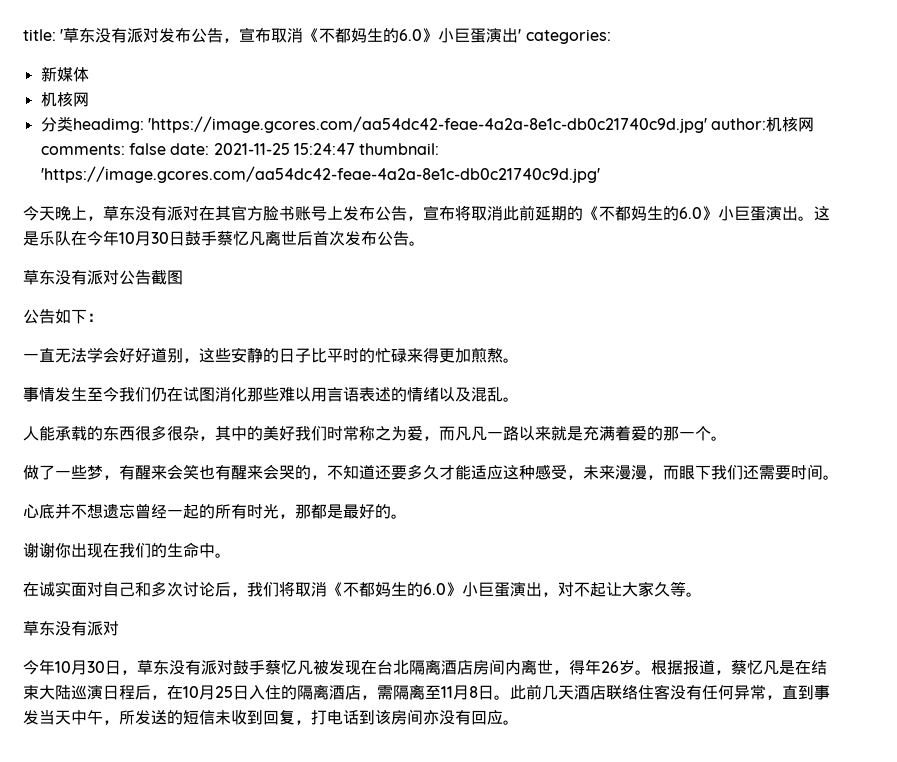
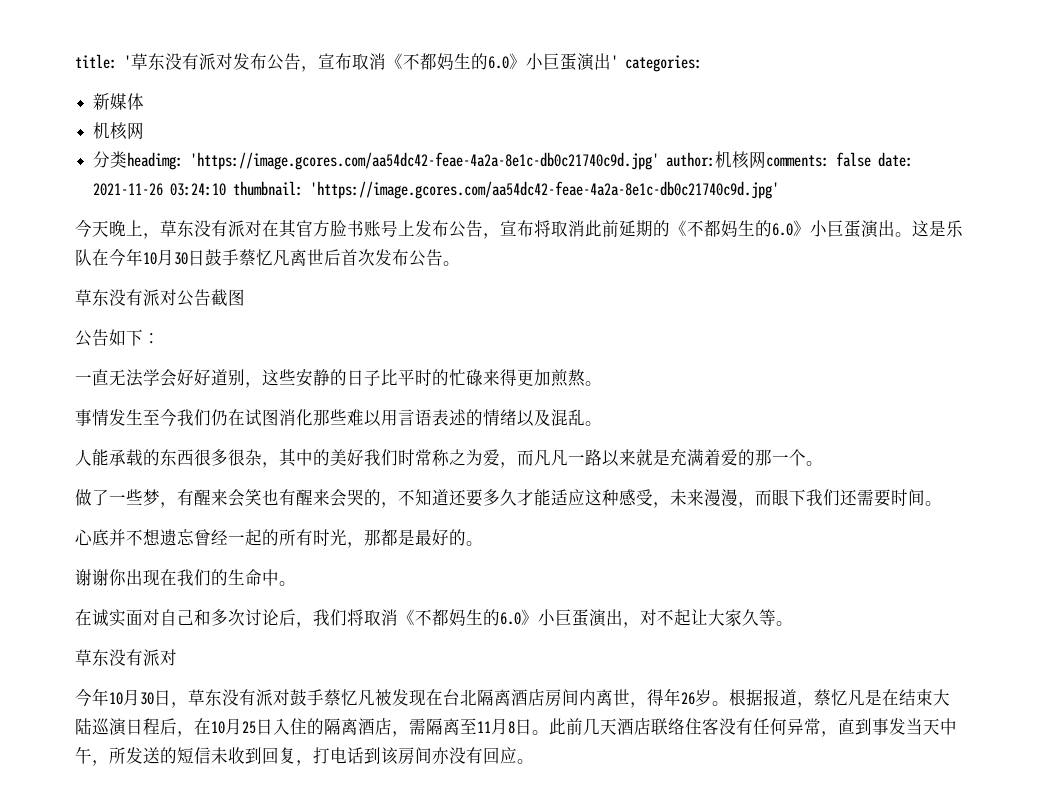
[213,143,355,155] 2021-11-25 15:24:47 -> [93,183,227,196] 2021-11-26 03:24:10

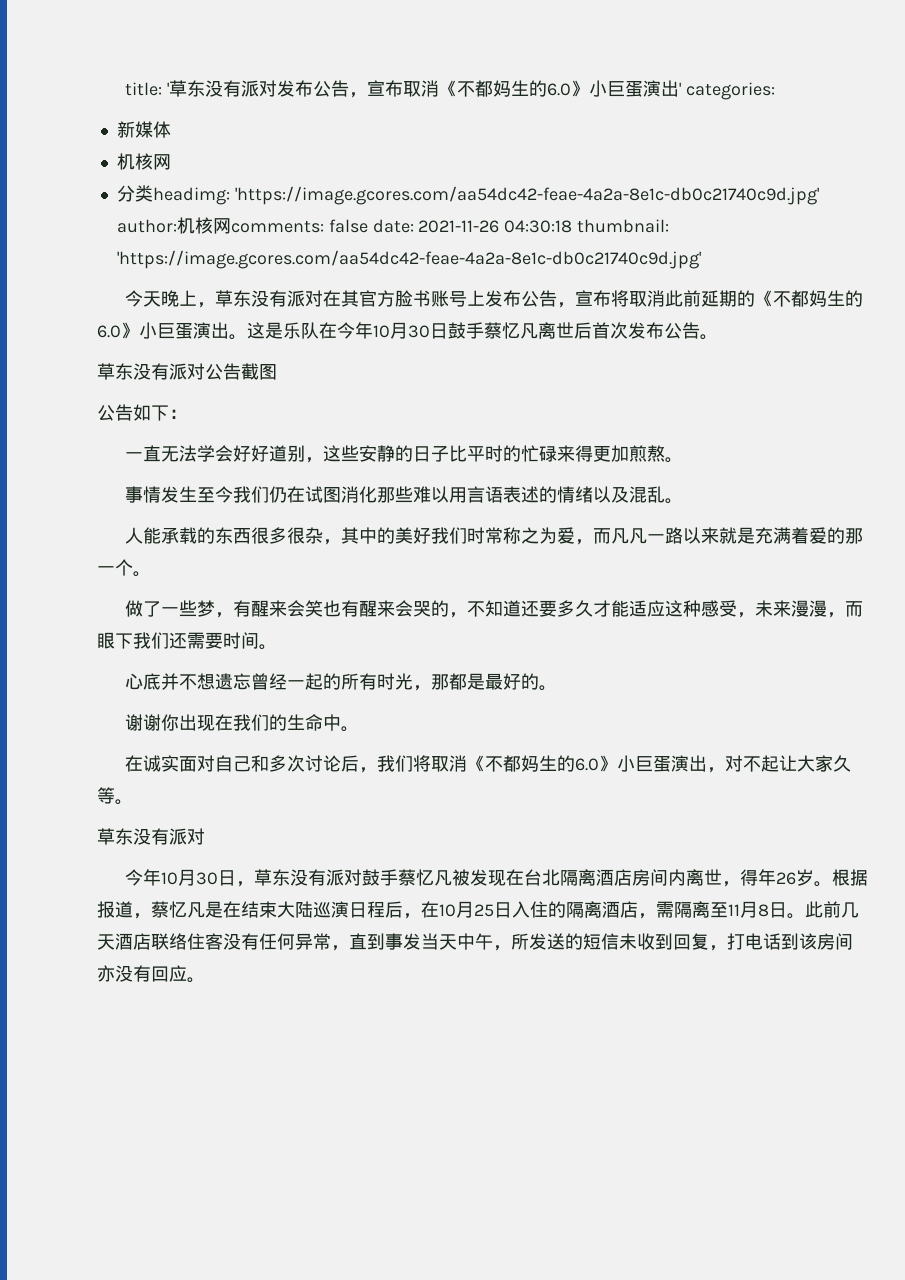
[170,183,227,196] 03:24:10 -> [504,220,573,233] 04:30:18

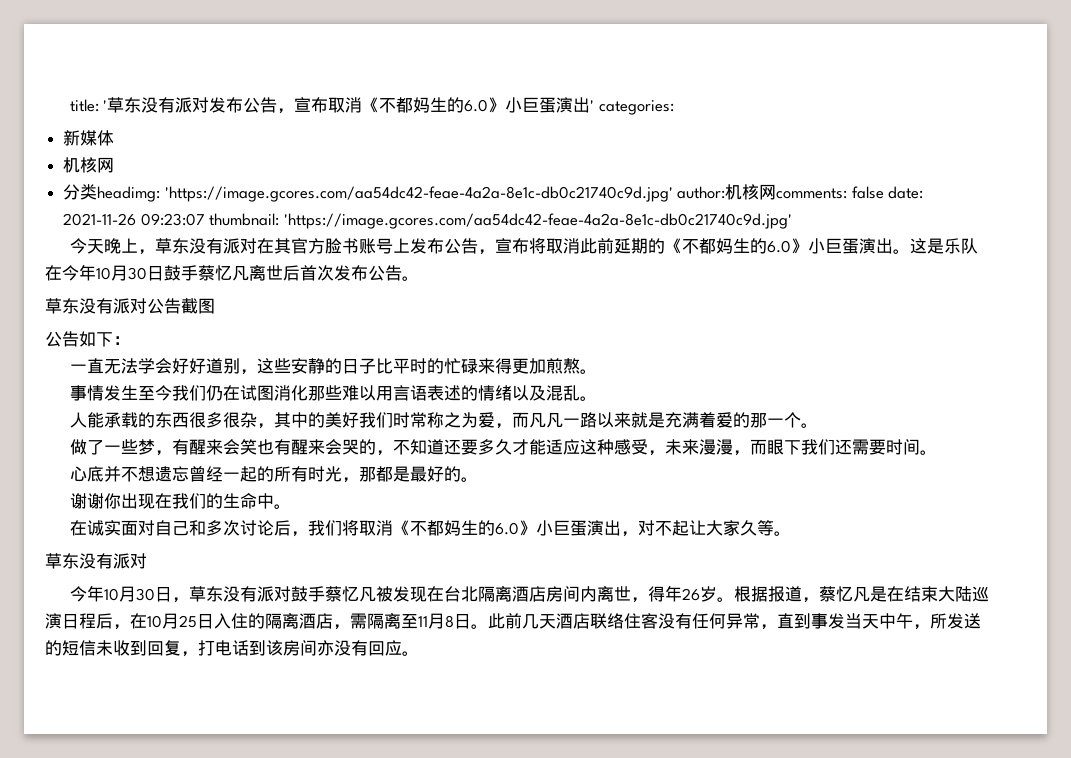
[504,220,573,233] 04:30:18 -> [140,213,205,226] 09:23:07

